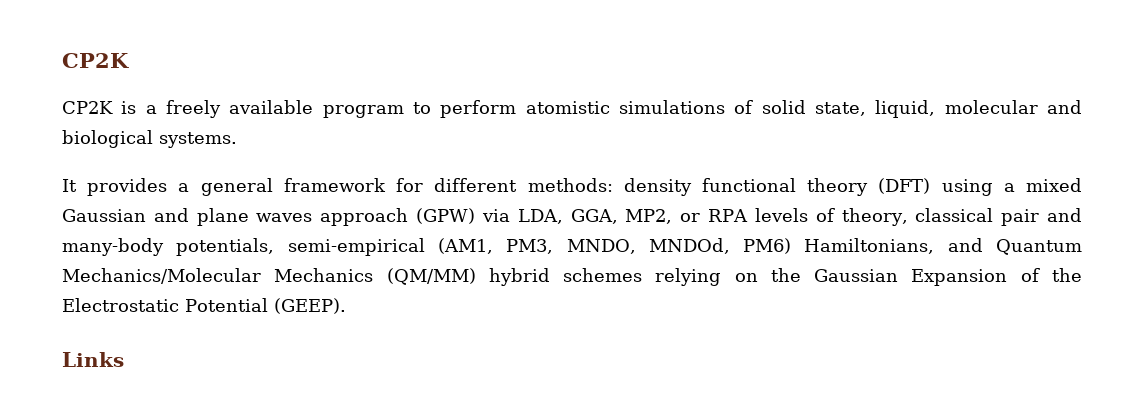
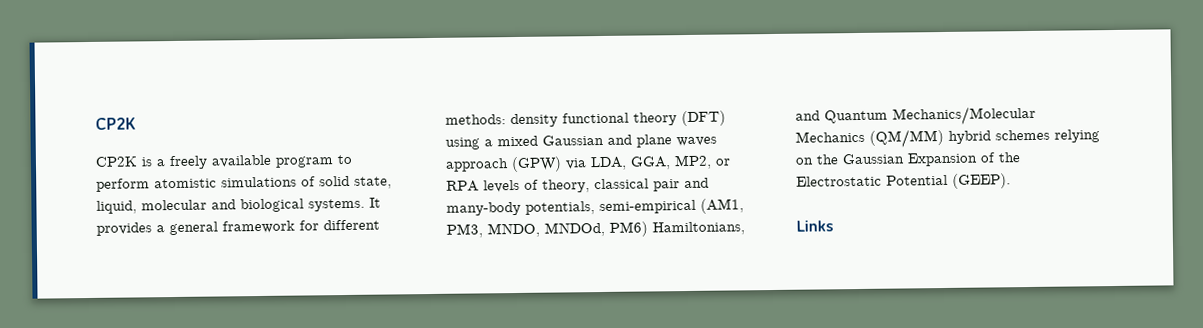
(237, 140) // -> (365, 205) none

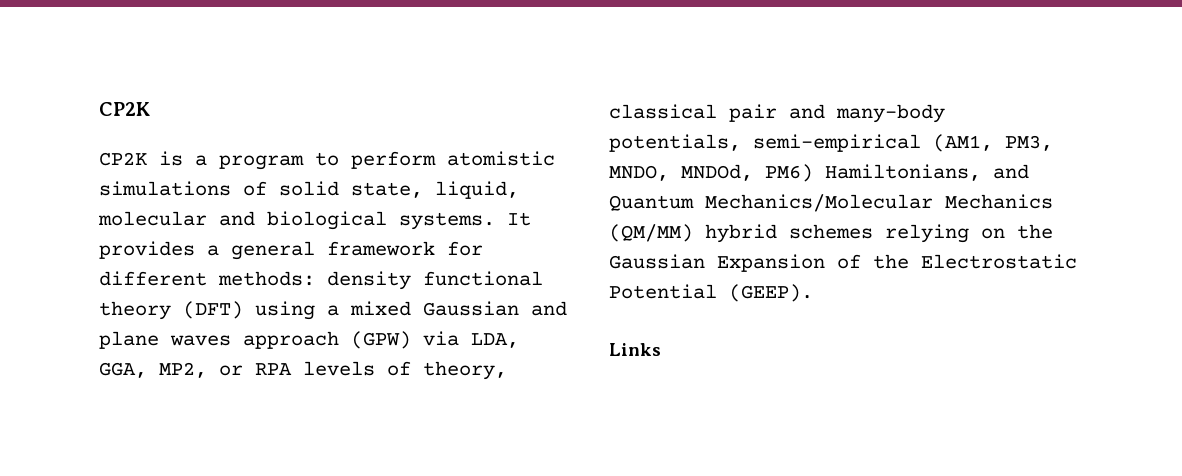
[169,154,272,170] freely available -> (207, 160) none

